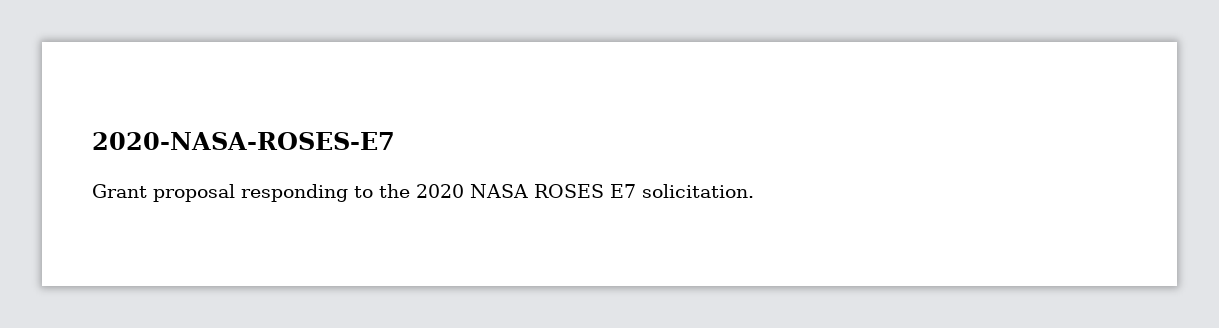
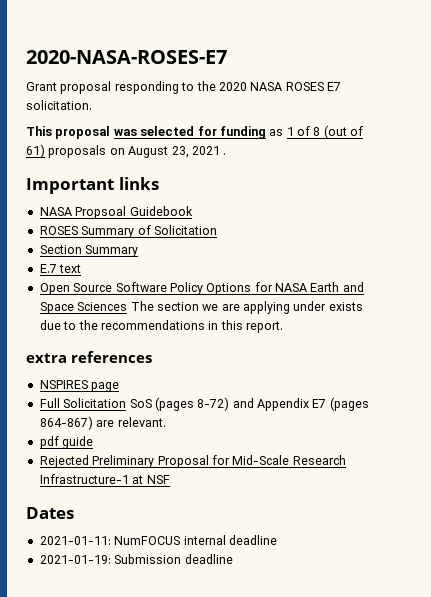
(754, 191) none -> [26,125,364,139] [26,144,227,158] [26,177,159,194] [39,206,193,219] [39,225,217,238] [39,245,139,257] [39,264,82,273] [39,282,364,295] [39,301,363,314] [39,320,283,333] [26,351,152,363] [39,380,120,392] [39,397,369,411] [39,416,166,430] [39,436,94,449] [39,455,346,468] [39,474,170,484] [26,507,74,519] [39,535,277,545] [39,554,233,564] // This proposal was selected for funding as 1 of 8 (out of 61) proposals on August 23, 2021 . // Important links // NASA Propsoal Guidebook // ROSES Summary of Solicitation // Section Summary // E.7 text // Open Source Software Policy Options for NASA Earth and Space Sciences The section we are applying under exists due to the recommendations in this report. // extra references // NSPIRES page // Full Solicitation SoS (pages 8-72) and Appendix E7 (pages 864-867) are relevant. // pdf guide // Rejected Preliminary Proposal for Mid-Scale Research Infrastructure-1 at NSF // Dates // 2021-01-11: NumFOCUS internal deadline // 2021-01-19: Submission deadline

